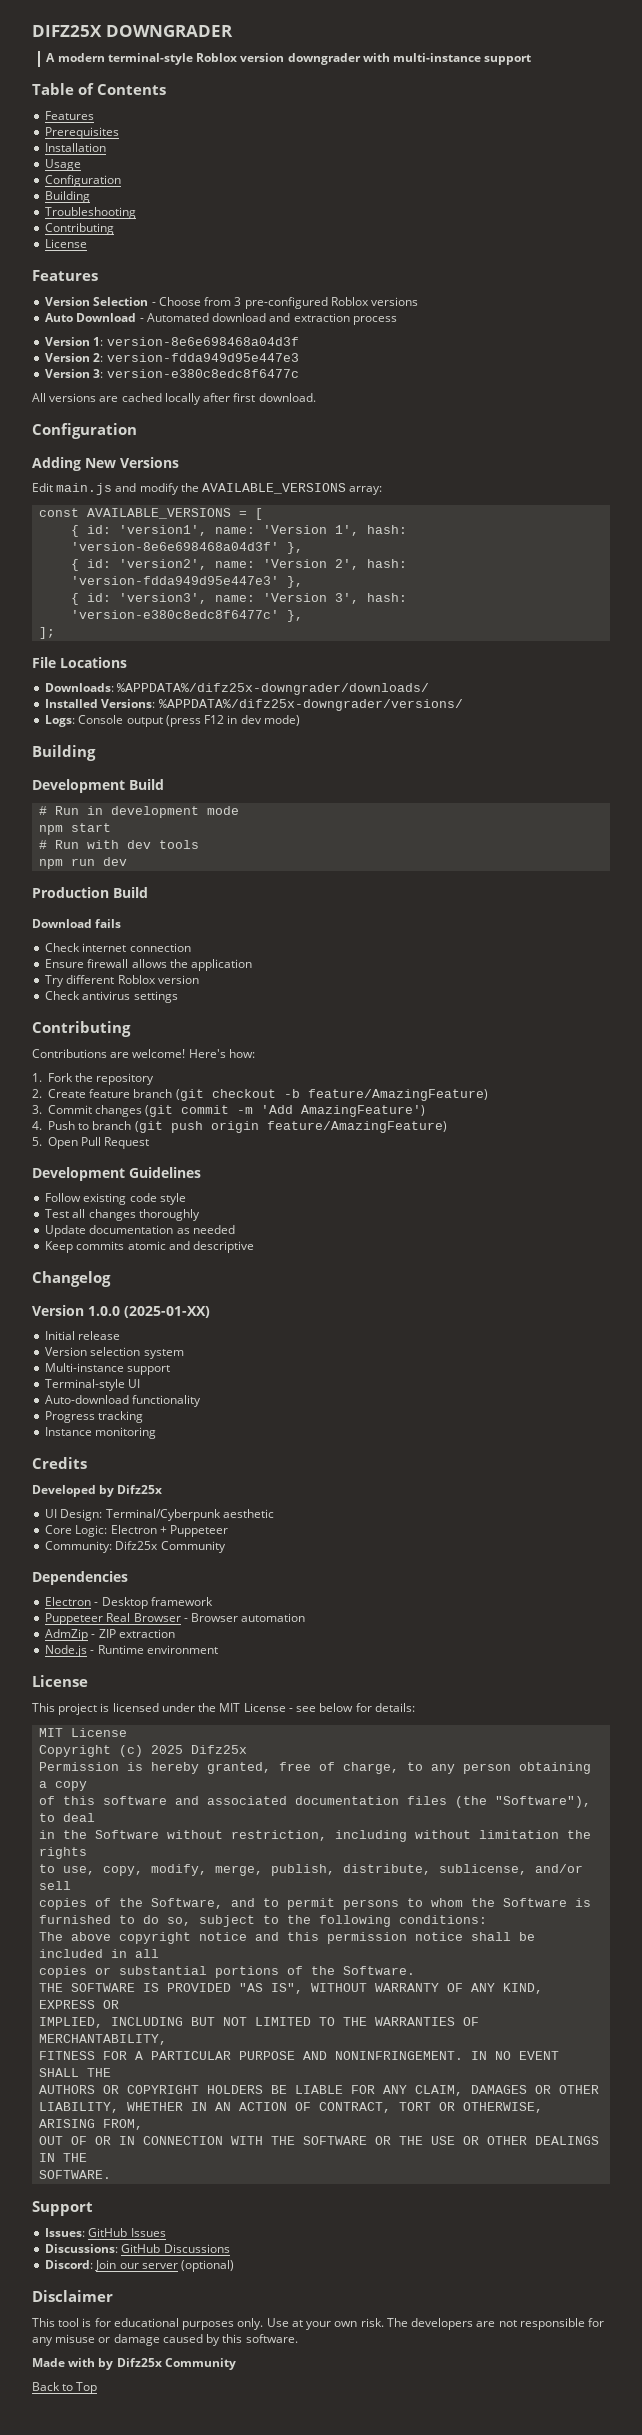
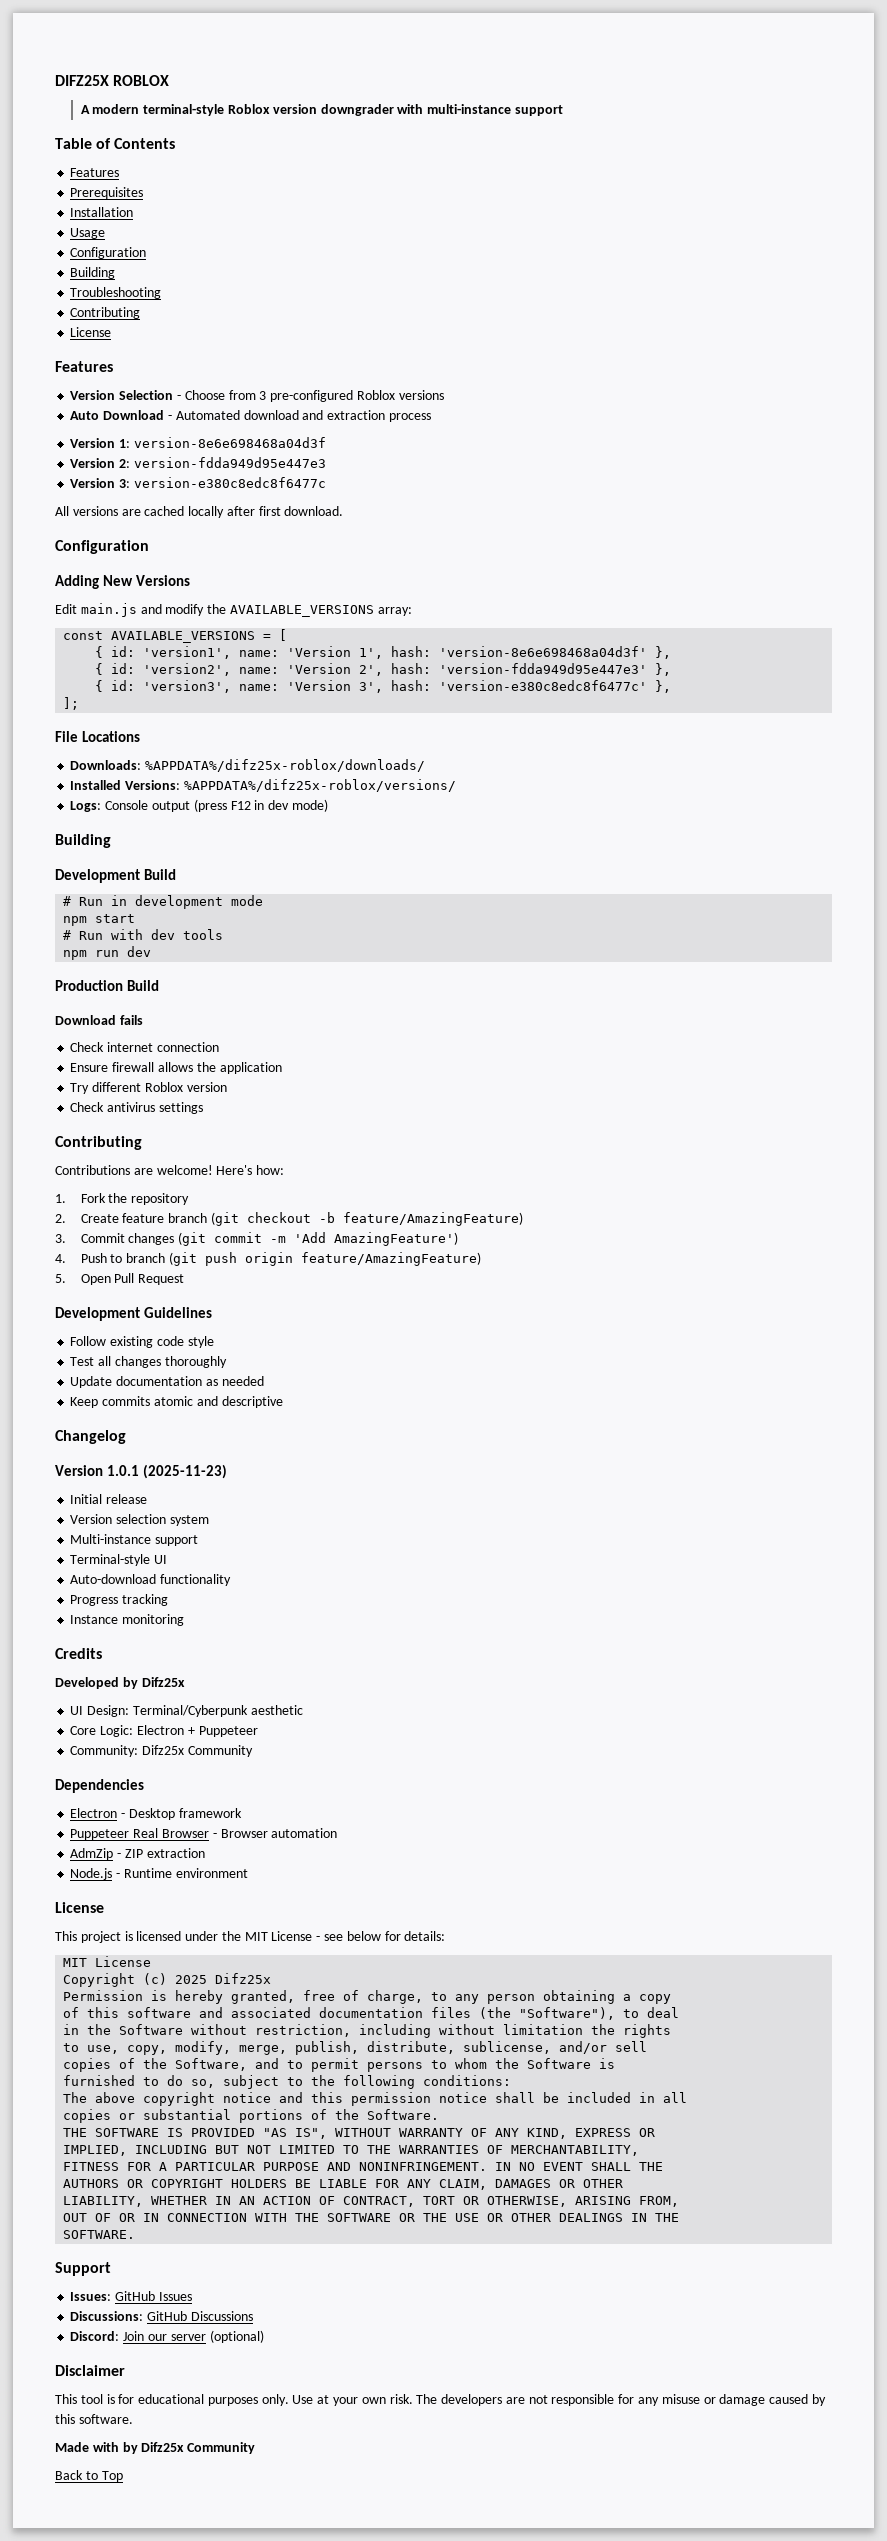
[105,25,233,37] DOWNGRADER -> [113,75,170,86] ROBLOX
[117,683,430,695] %APPDATA%/difz25x-downgrader/downloads/ -> [145,759,426,772] %APPDATA%/difz25x-roblox/downloads/
[158,699,463,711] %APPDATA%/difz25x-downgrader/versions/ -> [183,779,456,792] %APPDATA%/difz25x-roblox/versions/
[88,1306,210,1318] 1.0.0 (2025-01-XX) -> [106,1464,227,1479] 1.0.1 (2025-11-23)

